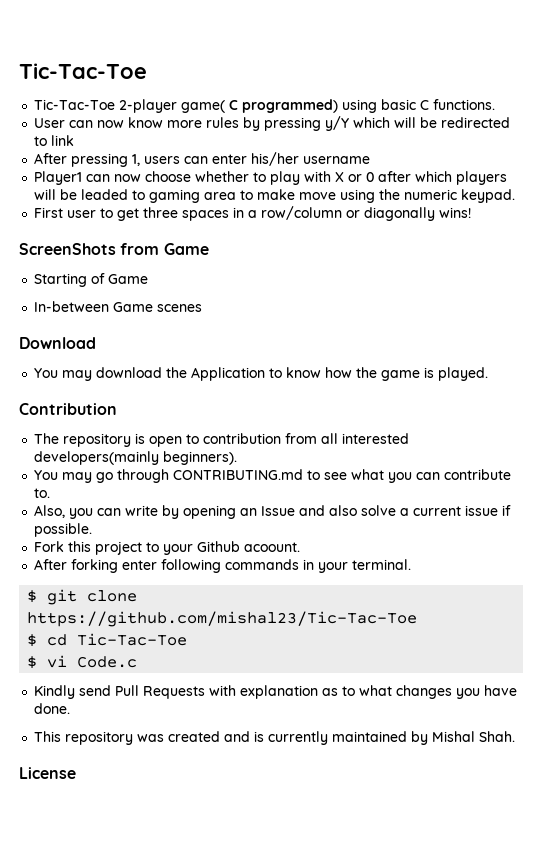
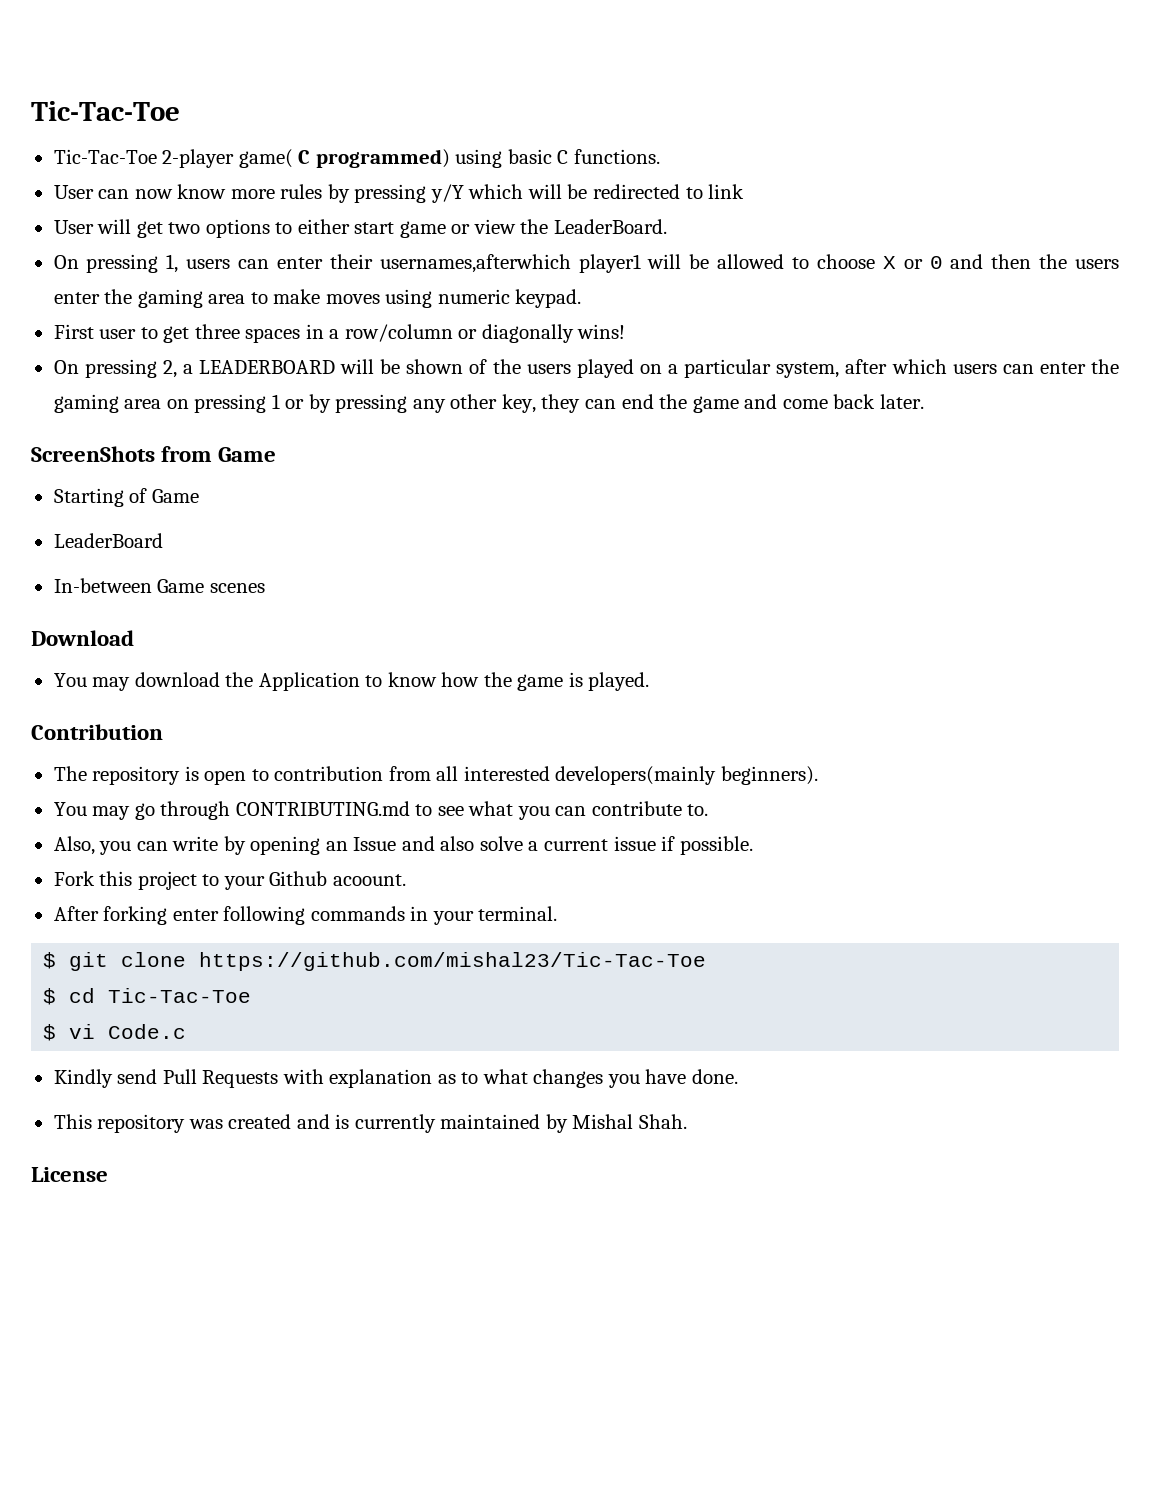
[34,153,68,164] After -> [53,219,667,238] [53,255,79,269] User will get two options to either start game or view the LeaderBoard. // On
[251,152,371,166] [34,171,508,185] [34,189,146,200] his/her username // Player1 can now choose whether to play with X or 0 after which players will be leaded to -> [329,254,1120,273] [53,289,133,304] their usernames,afterwhich player1 will be allowed to choose X or 0 and then the users enter the
[299,189,401,203] move using the -> [325,289,433,308] moves using
(472, 212) none -> [53,359,1119,378] [53,394,924,413] // On pressing 2, a LEADERBOARD will be shown of the users played on a particular system, after which users can enter the gaming area on pressing 1 or by pressing any other key, they can end the game and come back later.
(149, 279) none -> [53,533,163,548] // LeaderBoard

